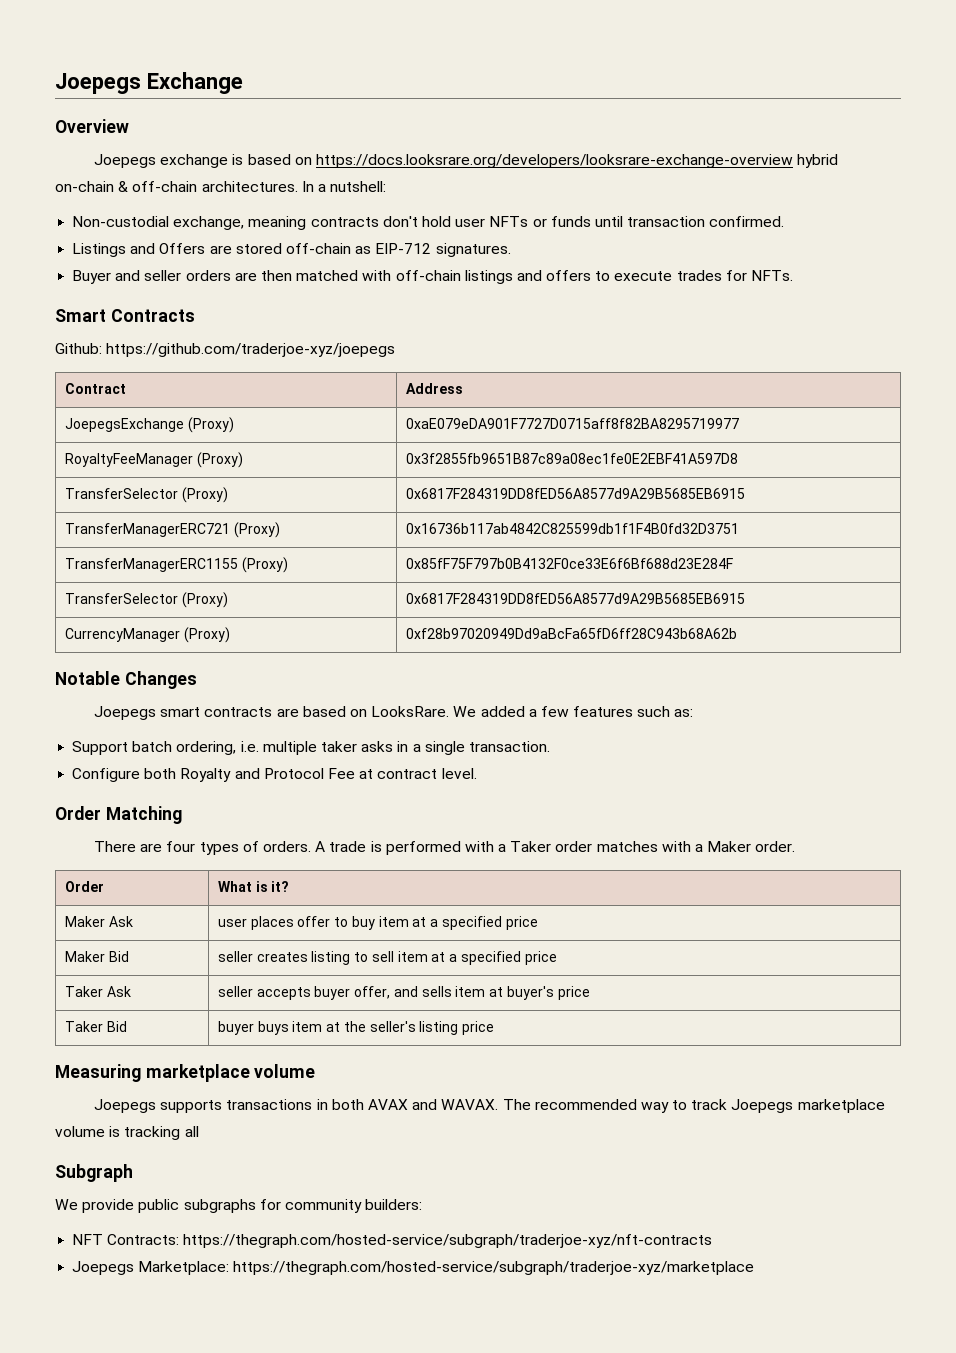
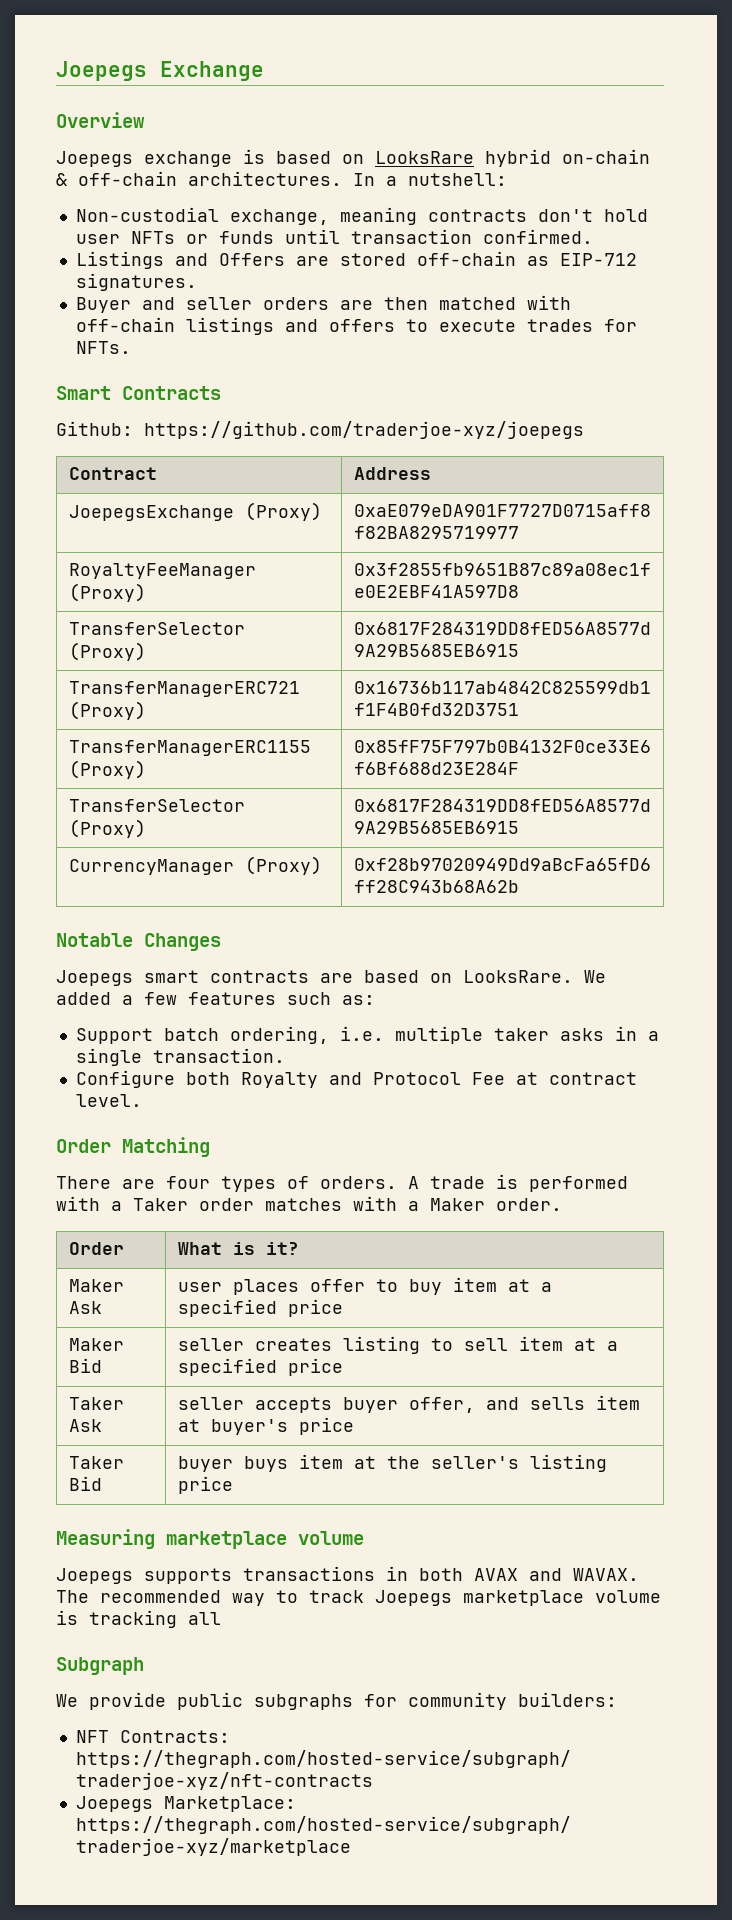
[316,154,794,168] https://docs.looksrare.org/developers/looksrare-exchange-overview -> [375,151,474,164] LooksRare

